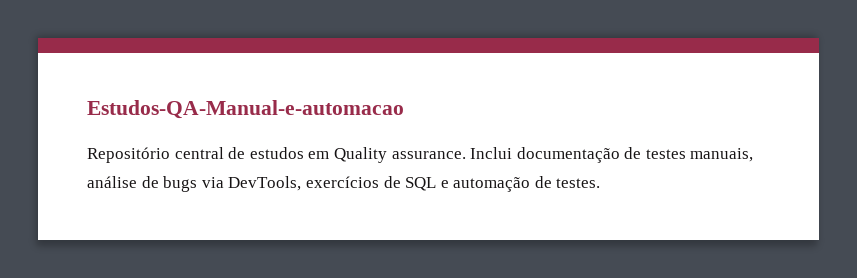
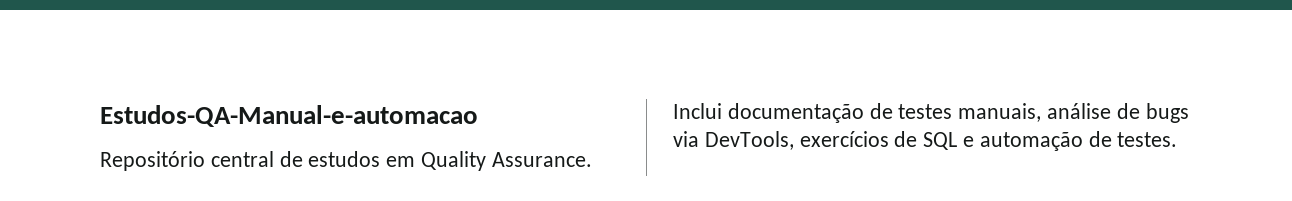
[391,151,466,159] assurance. -> [491,152,592,167] Assurance.

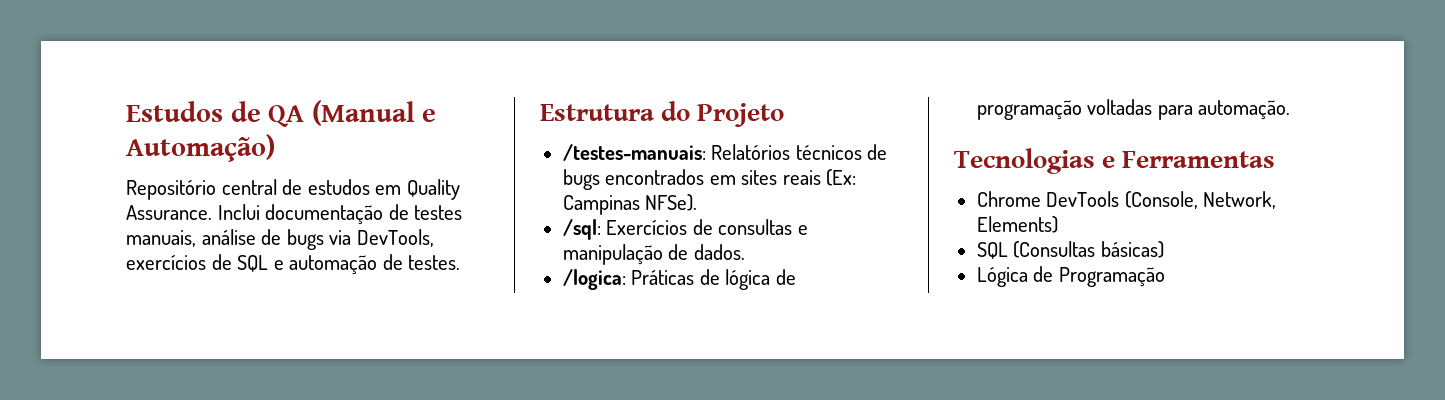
[100,105,478,127] Estudos-QA-Manual-e-automacao -> [126,100,437,127] [126,134,275,162] Estudos de QA (Manual e Automação)
(1178, 139) none -> [540,101,785,127] [562,144,888,161] [562,169,857,190] [562,194,698,215] [562,219,808,240] [562,244,745,265] [562,269,796,290] [976,99,1291,120] [954,148,1276,174] [976,191,1277,209] [976,216,1058,233] [976,241,1164,259] [976,266,1165,287] // Estrutura do Projeto // /testes-manuais: Relatórios técnicos de bugs encontrados em sites reais (Ex: Campinas NFSe). // /sql: Exercícios de consultas e manipulação de dados. // /logica: Práticas de lógica de programação voltadas para automação. // Tecnologias e Ferramentas // Chrome DevTools (Console, Network, Elements) // SQL (Consultas básicas) // Lógica de Programação

